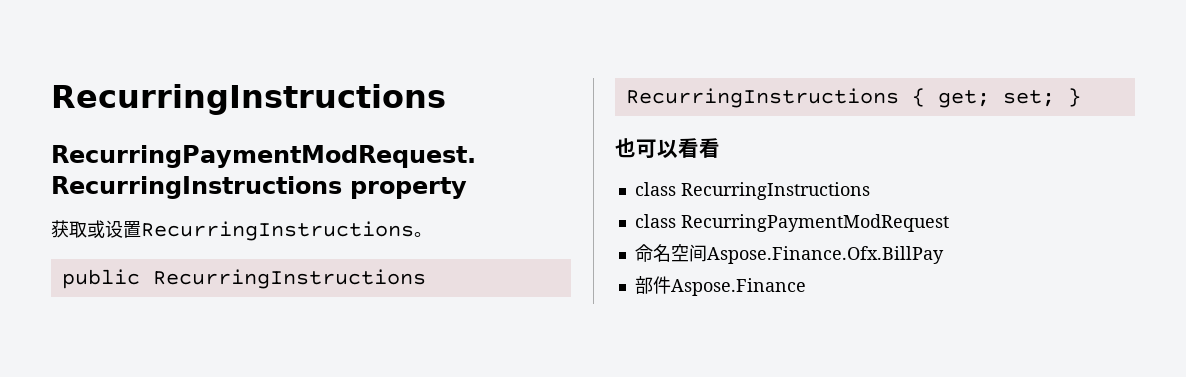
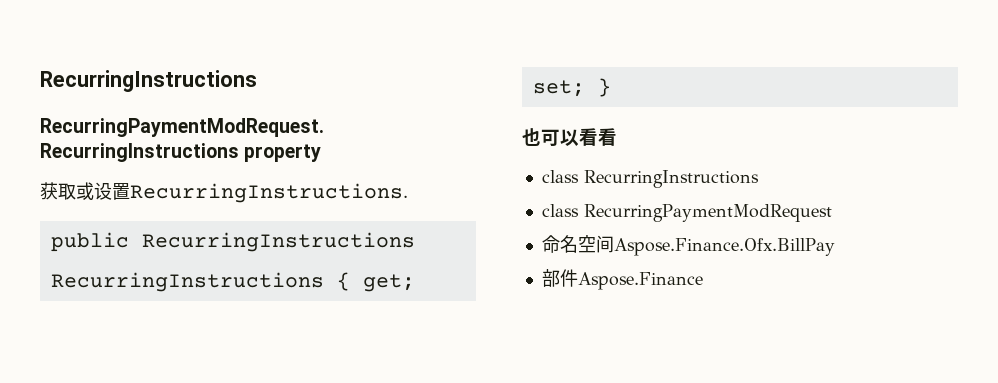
[141,221,432,241] RecurringInstructions。 -> [130,183,408,203] RecurringInstructions.

